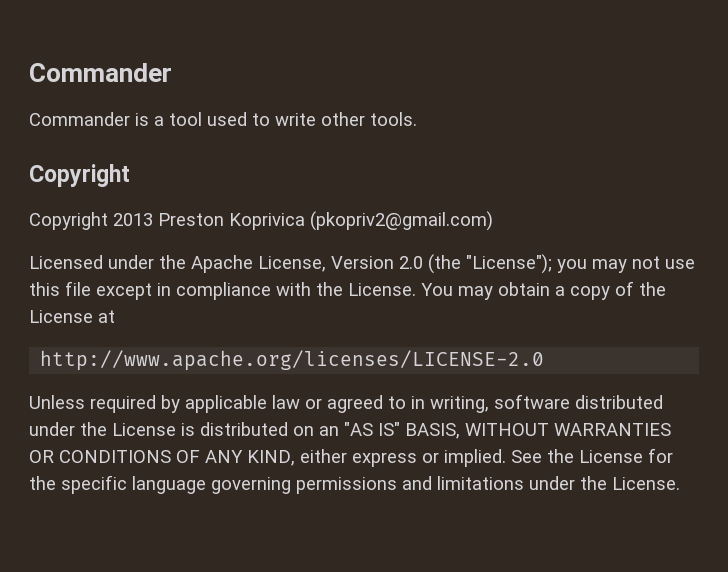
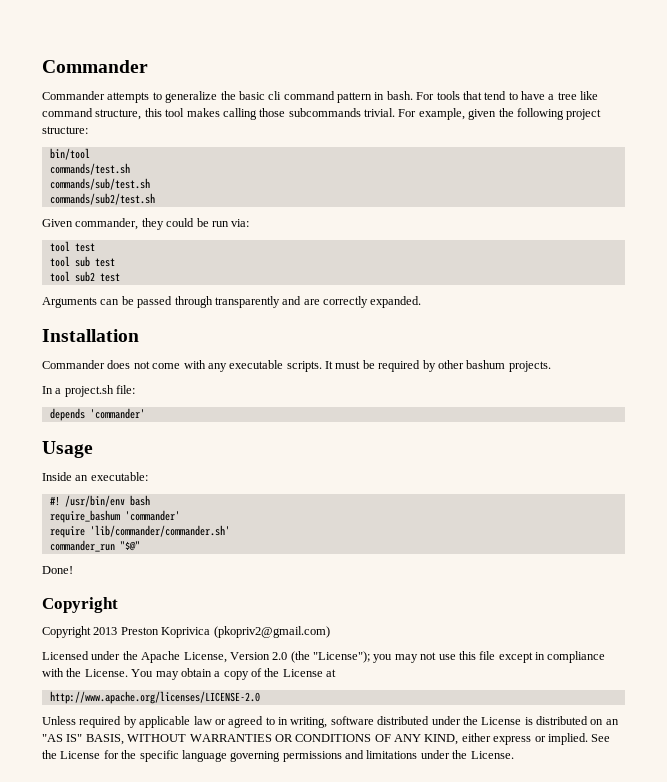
[135,112,417,126] is a tool used to write other tools. -> [107,91,599,103] [42,108,602,120] [42,126,88,134] [49,148,90,160] [49,163,130,175] [49,178,150,190] [49,193,155,205] [42,218,250,230] [49,241,95,252] [49,256,115,267] [49,271,120,282] [42,296,422,308] [42,329,139,342] [42,360,551,372] [42,385,136,397] [49,408,145,421] [42,441,93,458] [42,472,148,481] [49,495,150,507] [49,510,180,523] [49,525,230,538] [49,540,140,552] [42,566,73,574] attempts to generalize the basic cli command pattern in bash. For tools that tend to have a tree like command structure, this tool makes calling those subcommands trivial. For example, given the following project structure: // bin/tool // commands/test.sh // commands/sub/test.sh // commands/sub2/test.sh // Given commander, they could be run via: // tool test // tool sub test // tool sub2 test // Arguments can be passed through transparently and are correctly expanded. // Installation // Commander does not come with any executable scripts. It must be required by other bashum projects. // In a project.sh file: // depends 'commander' // Usage // Inside an executable: // #! /usr/bin/env bash // require_bashum 'commander' // require 'lib/commander/commander.sh' // commander_run "$@" // Done!

